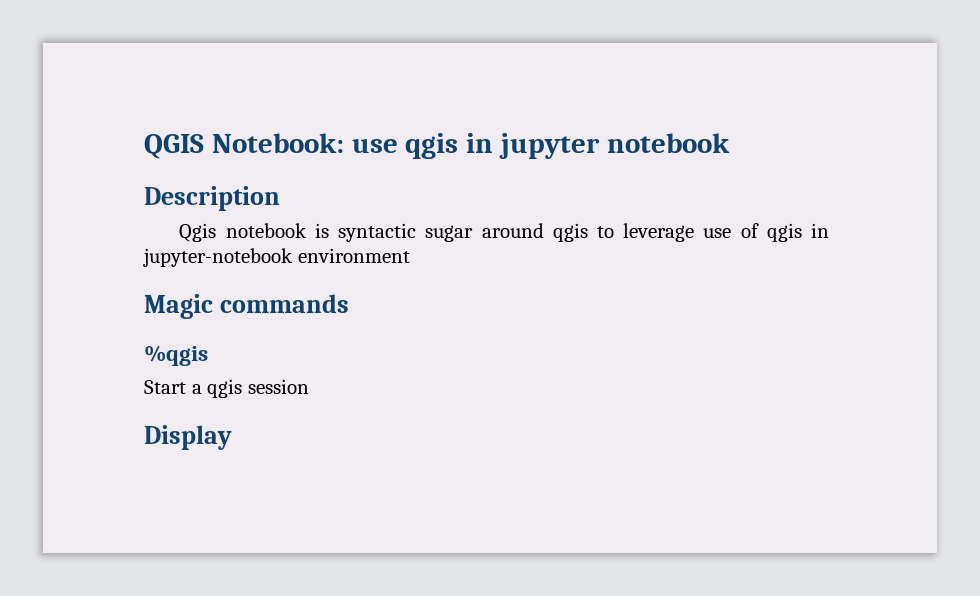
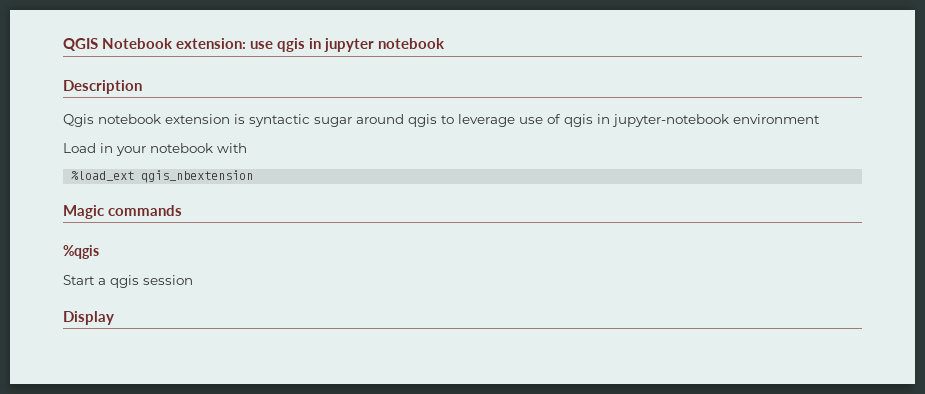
[211,133,344,153] Notebook: -> [102,38,247,49] Notebook extension:
(307, 230) none -> [165,114,230,124] extension
(410, 255) none -> [63,143,247,156] [71,170,254,183] // Load in your notebook with // %load_ext qgis_nbextension

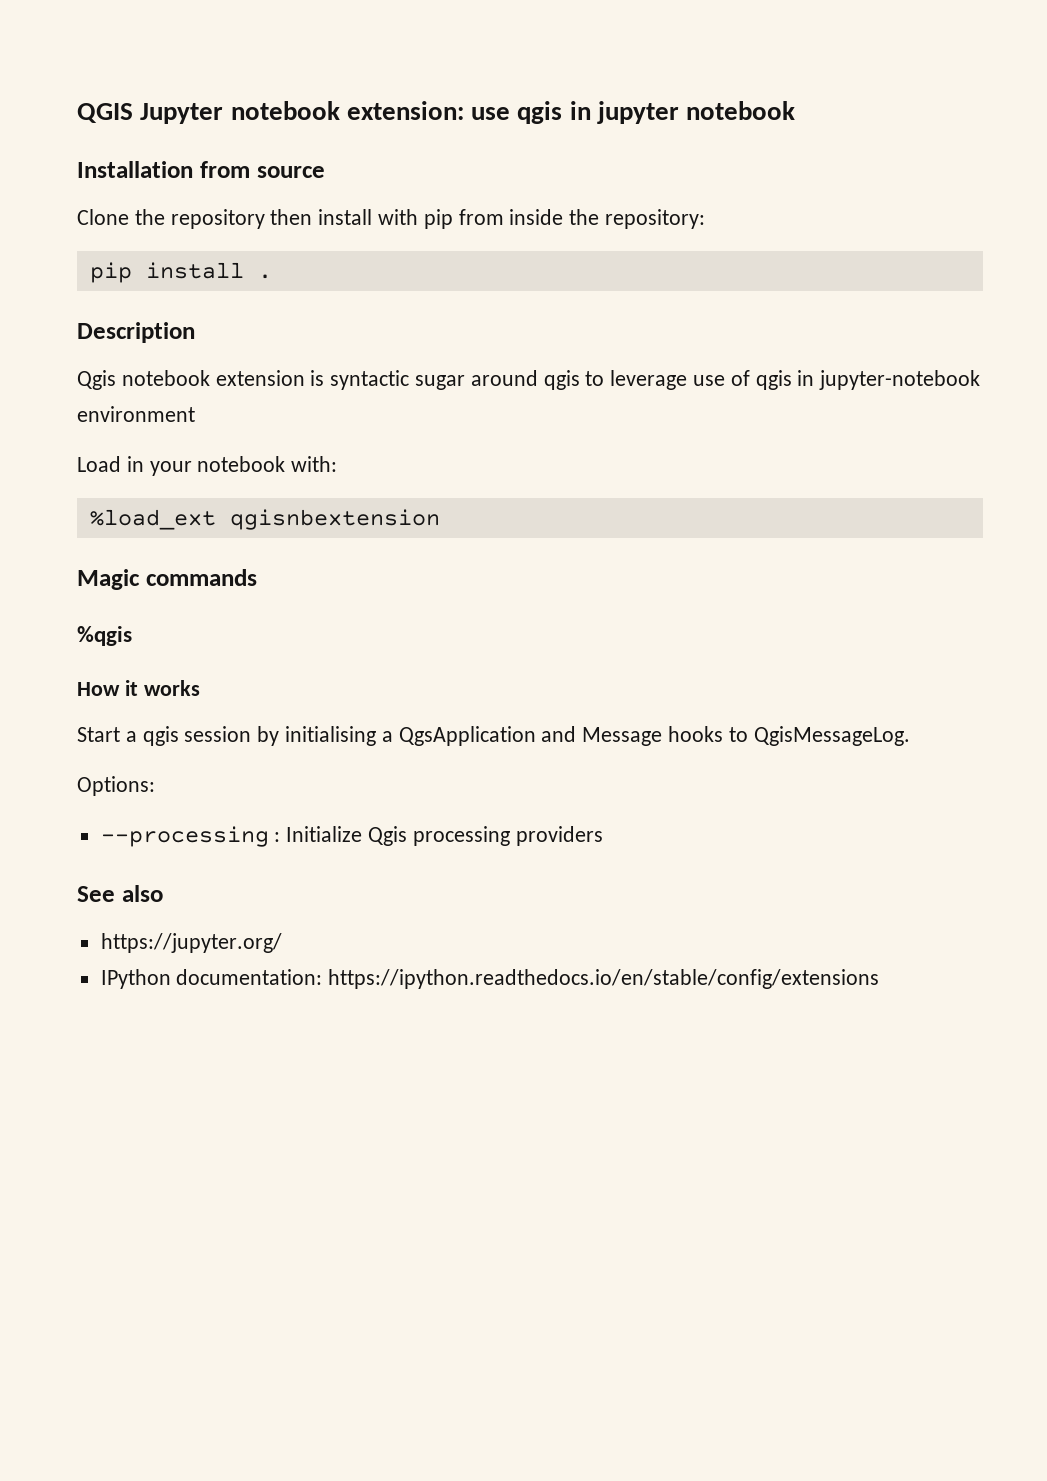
[102,38,174,49] Notebook -> [140,101,340,124] Jupyter notebook
(446, 43) none -> [77,161,325,178] [77,209,706,229] [89,262,272,283] // Installation from source // Clone the repository then install with pip from inside the repository: // pip install .
[217,143,247,153] with -> [291,456,338,472] with:
[141,170,254,183] qgis_nbextension -> [229,509,440,530] qgisnbextension
(99, 252) none -> [77,680,200,696] // How it works
[63,311,114,325] // Display -> [257,726,910,746] [77,776,155,796] [100,826,603,847] [77,885,163,902] [100,933,282,953] [100,969,880,989] by initialising a QgsApplication and Message hooks to QgisMessageLog. // Options: // --processing : Initialize Qgis processing providers // See also // https://jupyter.org/ // IPython documentation: https://ipython.readthedocs.io/en/stable/config/extensions

